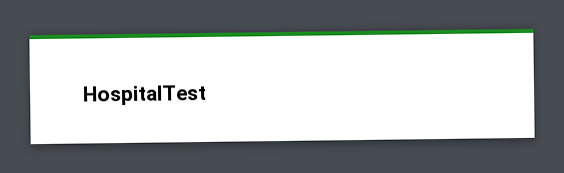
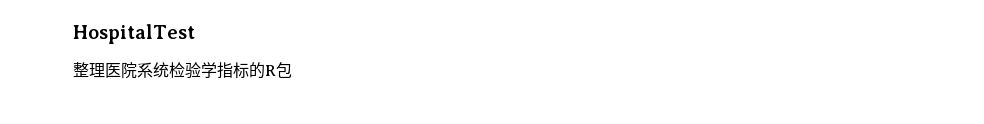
(207, 95) none -> [73,62,292,79] // 整理医院系统检验学指标的R包

